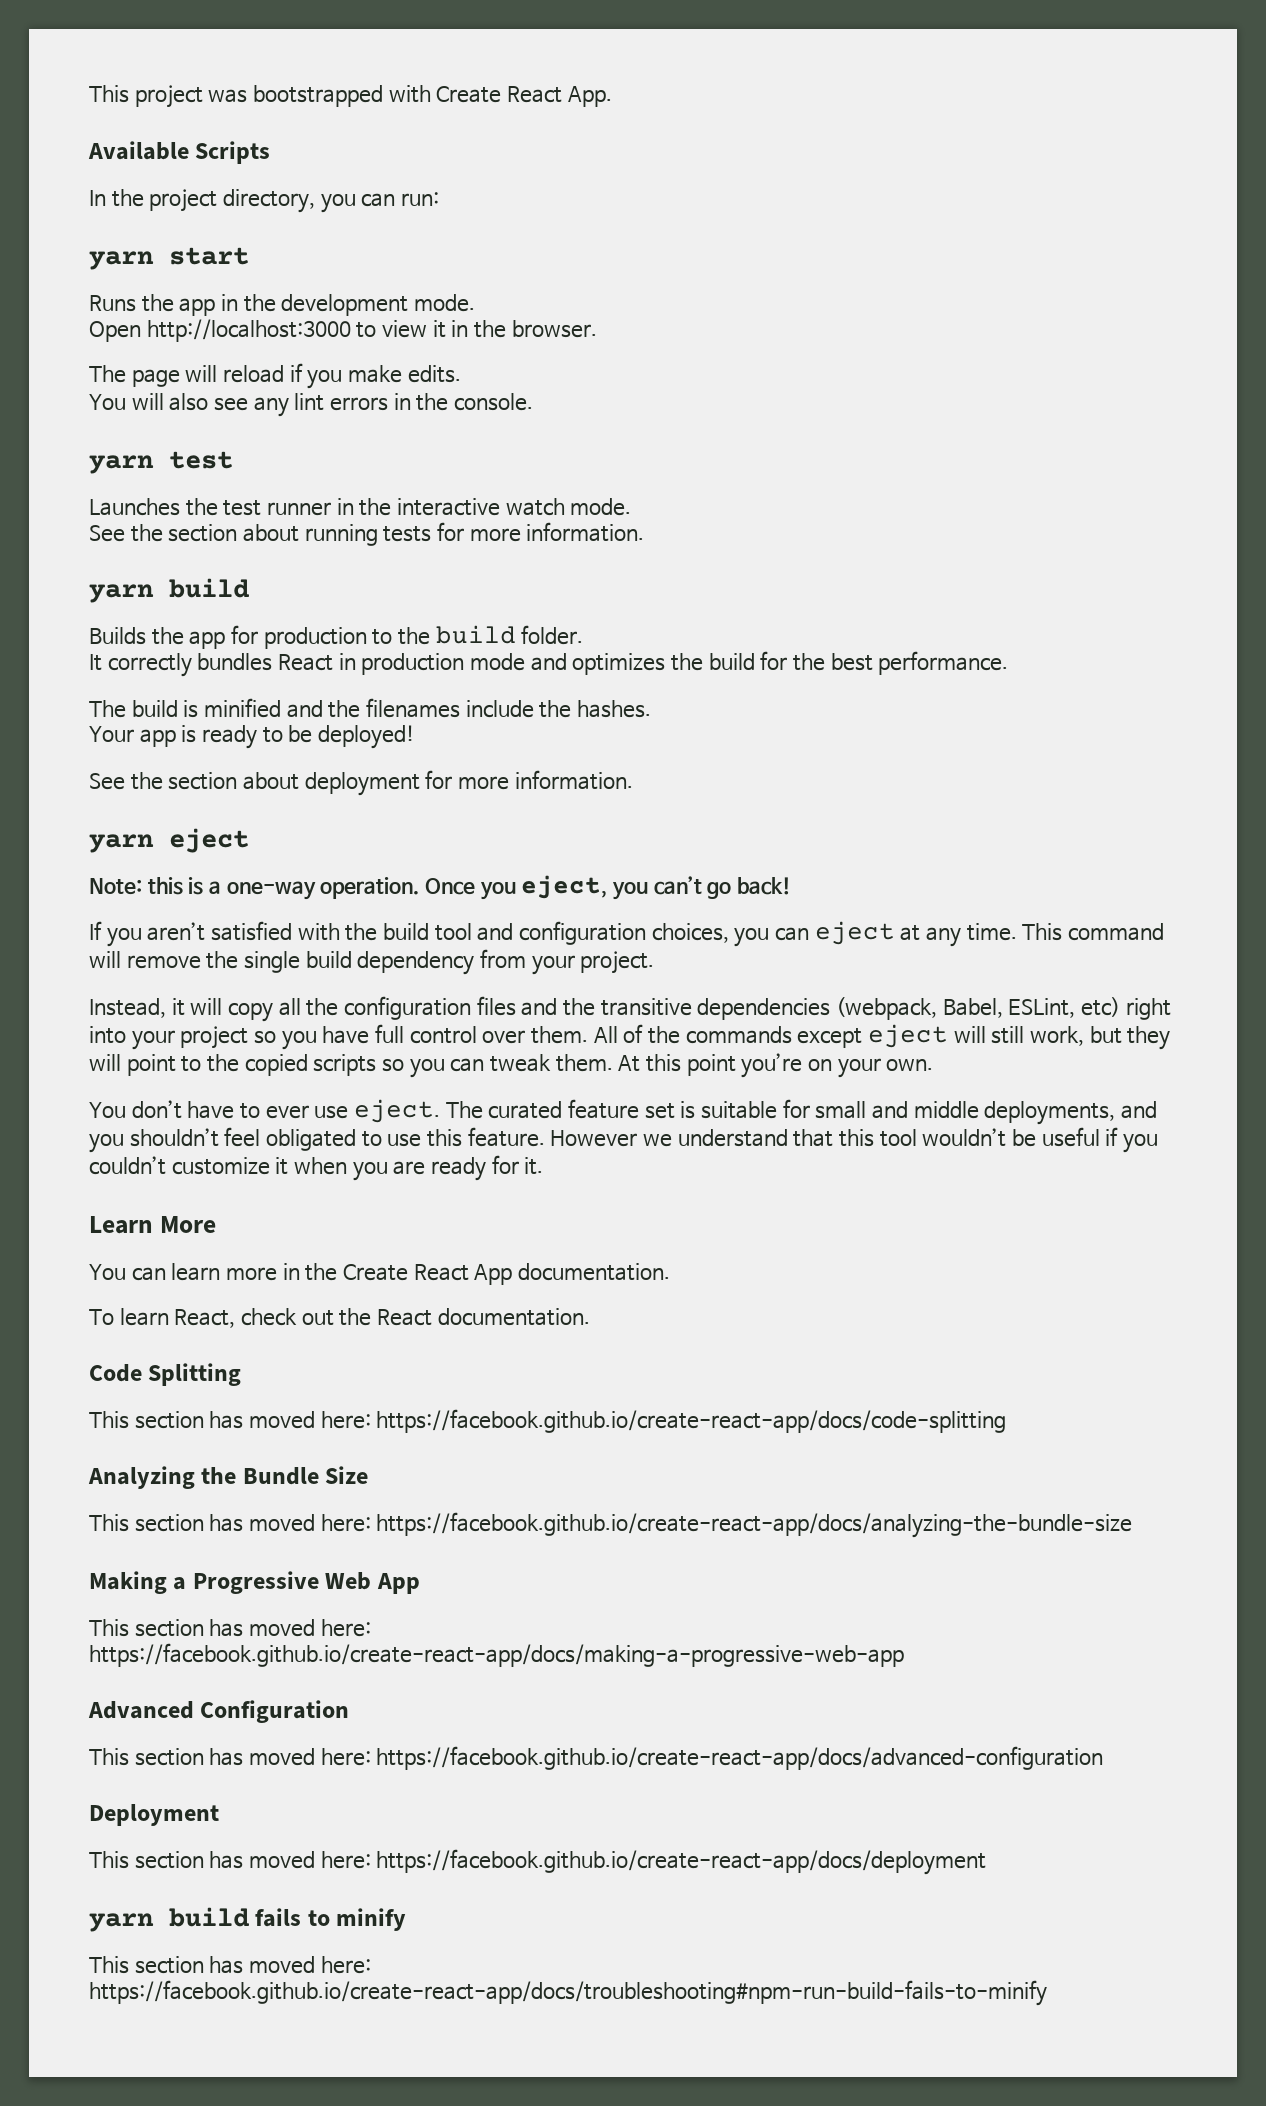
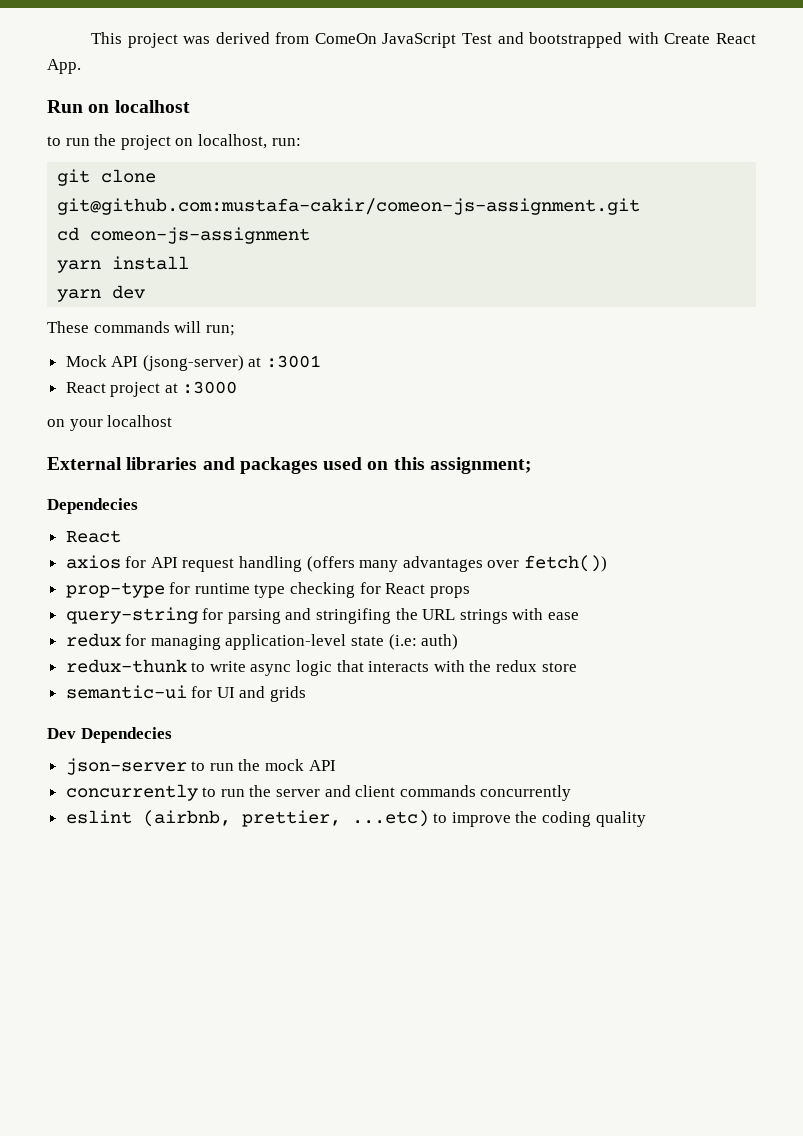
(248, 96) none -> [215,32,524,48] derived from ComeOn JavaScript Test and
[88,141,271,164] [89,189,439,213] [89,247,249,270] [89,294,476,316] [89,319,597,342] [89,363,461,389] [89,393,533,417] [89,451,233,474] [89,498,632,516] [89,522,645,546] [89,578,249,603] [89,625,584,649] [89,651,1009,677] [89,698,651,718] [89,725,415,749] [89,770,633,796] [89,828,249,853] [89,875,792,900] [89,921,1164,947] [89,949,655,975] [89,996,1171,1022] [89,1024,1171,1050] [89,1053,934,1078] [89,1099,1157,1125] [89,1127,1158,1153] [89,1155,544,1181] [89,1216,216,1234] [89,1263,670,1285] [89,1308,590,1328] [89,1363,242,1386] [89,1409,1007,1433] [88,1466,369,1489] [89,1512,1133,1538] [89,1571,420,1594] [89,1619,371,1637] [89,1643,904,1667] [88,1700,350,1723] [89,1746,1104,1770] [89,1804,219,1826] [89,1849,987,1875] [89,1907,407,1932] [89,1956,371,1974] [89,1980,1047,2006] Available Scripts // In the project directory, you can run: // yarn start // Runs the app in the development mode. // Open http://localhost:3000 to view it in the browser. // The page will reload if you make edits. // You will also see any lint errors in the console. // yarn test // Launches the test runner in the interactive watch mode. // See the section about running tests for more information. // yarn build // Builds the app for production to the build folder. // It correctly bundles React in production mode and optimizes the build for the best performance. // The build is minified and the filenames include the hashes. // Your app is ready to be deployed! // See the section about deployment for more information. // yarn eject // Note: this is a one-way operation. Once you eject, you can’t go back! // If you aren’t satisfied with the build tool and configuration choices, you can eject at any time. This command will remove the single build dependency from your project. // Instead, it will copy all the configuration files and the transitive dependencies (webpack, Babel, ESLint, etc) right into your project so you have full control over them. All of the commands except eject will still work, but they will point to the copied scripts so you can tweak them. At this point you’re on your own. // You don’t have to ever use eject. The curated feature set is suitable for small and middle deployments, and you shouldn’t feel obligated to use this feature. However we understand that this tool wouldn’t be useful if you couldn’t customize it when you are ready for it. // Learn More // You can learn more in the Create React App documentation. // To learn React, check out the React documentation. // Code Splitting // This section has moved here: https://facebook.github.io/create-react-app/docs/code-splitting // Analyzing the Bundle Size // This section has moved here: https://facebook.github.io/create-react-app/docs/analyzing-the-bundle-size // Making a Progressive Web App // This section has moved here: https://facebook.github.io/create-react-app/docs/making-a-progressive-web-app // Advanced Configuration // This section has moved here: https://facebook.github.io/create-react-app/docs/advanced-configuration // Deployment // This section has moved here: https://facebook.github.io/create-react-app/docs/deployment // yarn build fails to minify // This section has moved here: https://facebook.github.io/create-react-app/docs/troubleshooting#npm-run-build-fails-to-minify -> [47,100,190,113] [47,134,301,150] [57,169,157,186] [57,198,641,215] [57,227,311,244] [57,256,190,273] [57,285,146,302] [47,321,235,336] [65,355,322,371] [65,381,238,397] [47,415,173,431] [47,457,532,474] [47,498,138,514] [65,530,121,543] [65,555,608,572] [65,582,470,598] [65,607,580,624] [65,633,459,650] [65,659,577,676] [65,685,307,702] [47,727,172,743] [65,758,336,775] [65,784,572,801] [65,810,646,827] Run on localhost // to run the project on localhost, run: // git clone git@github.com:mustafa-cakir/comeon-js-assignment.git // cd comeon-js-assignment // yarn install // yarn dev // These commands will run; // Mock API (jsong-server) at :3001 // React project at :3000 // on your localhost // External libraries and packages used on this assignment; // Dependecies // React // axios for API request handling (offers many advantages over fetch()) // prop-type for runtime type checking for React props // query-string for parsing and stringifing the URL strings with ease // redux for managing application-level state (i.e: auth) // redux-thunk to write async logic that interacts with the redux store // semantic-ui for UI and grids // Dev Dependecies // json-server to run the mock API // concurrently to run the server and client commands concurrently // eslint (airbnb, prettier, ...etc) to improve the coding quality

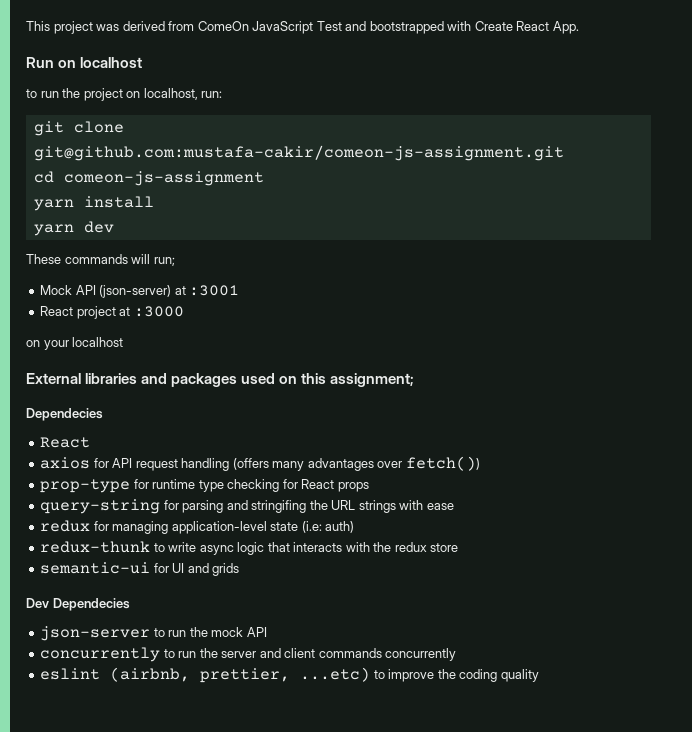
[142,355,244,371] (jsong-server) -> [99,285,172,298] (json-server)

